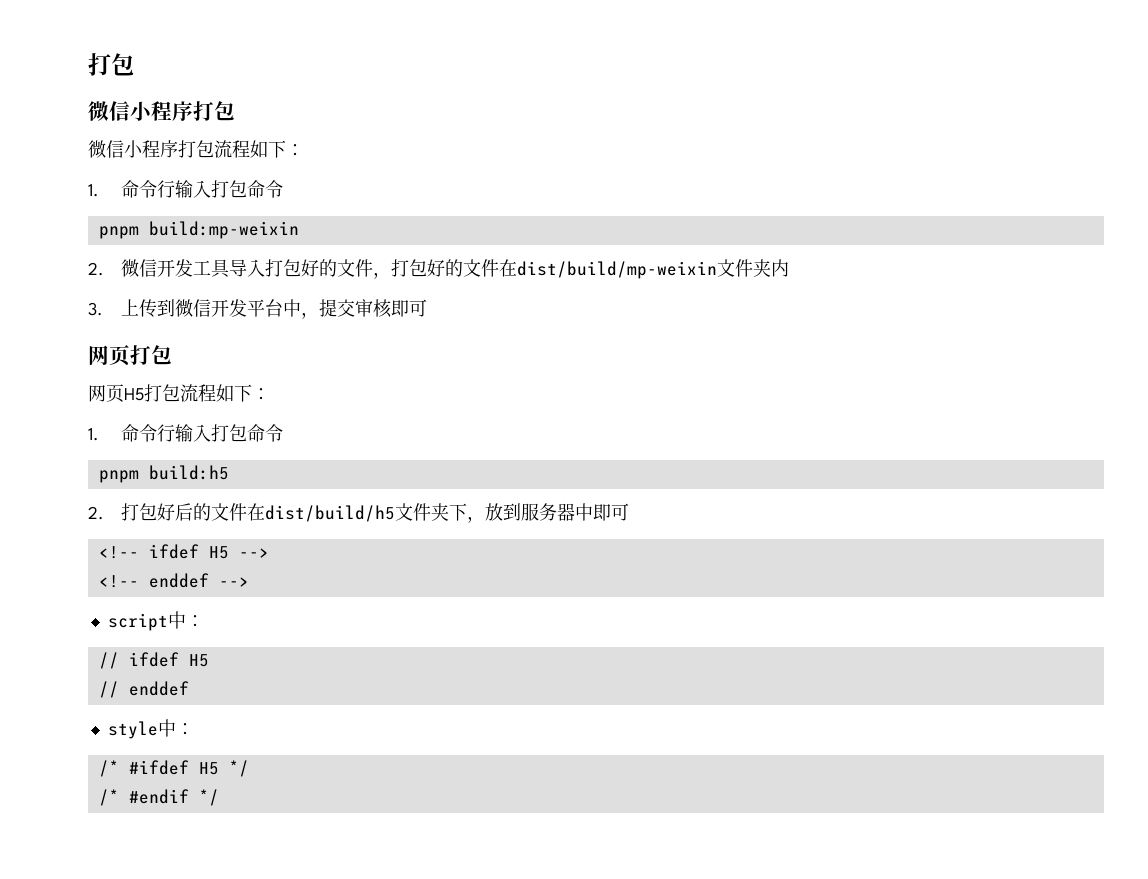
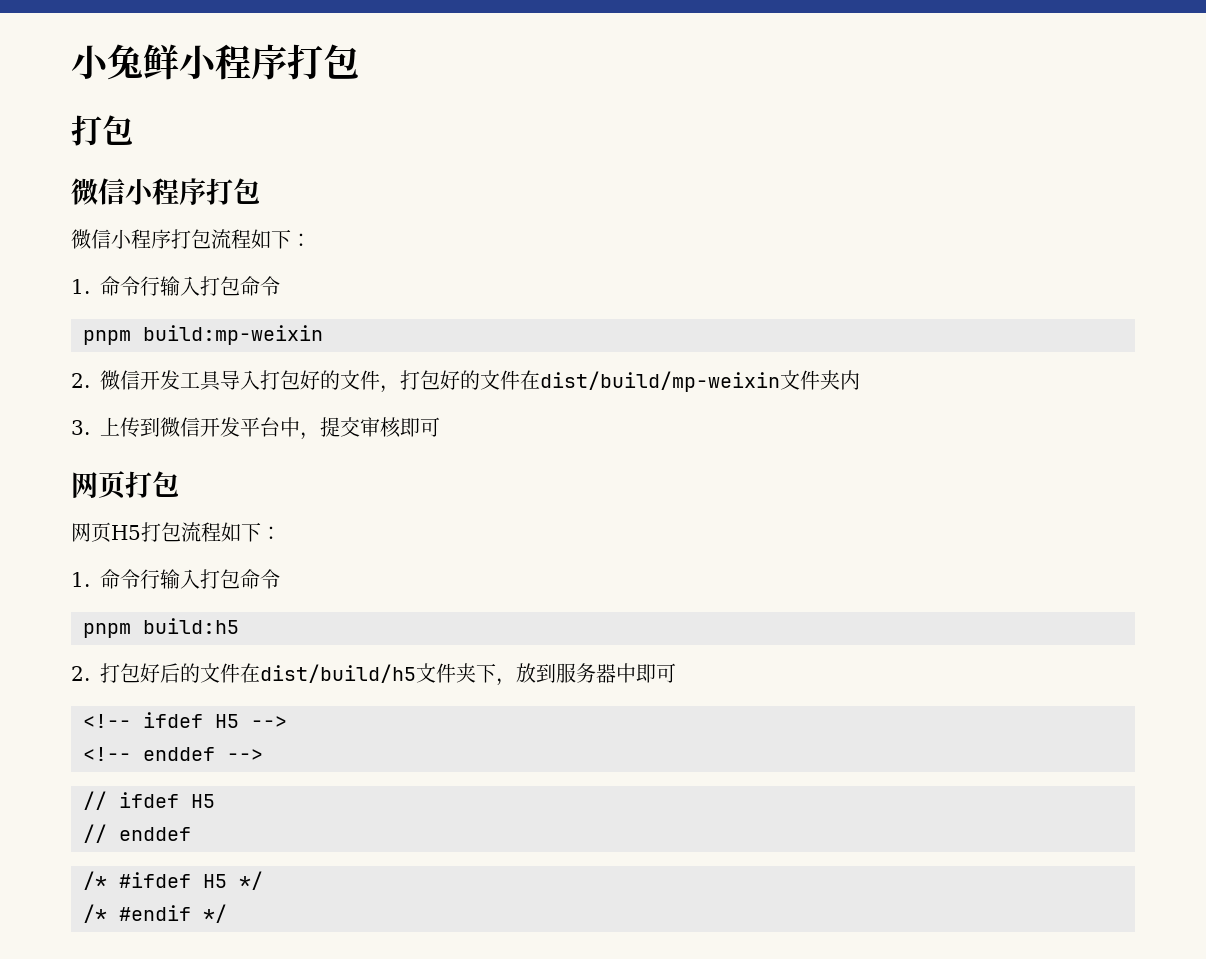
(88, 64) none -> [71,44,359,80] 小兔鲜小程序打包 //
[107,611,204,631] // script中： -> (263, 755) none
[107,719,194,739] // style中： -> (191, 834) none

